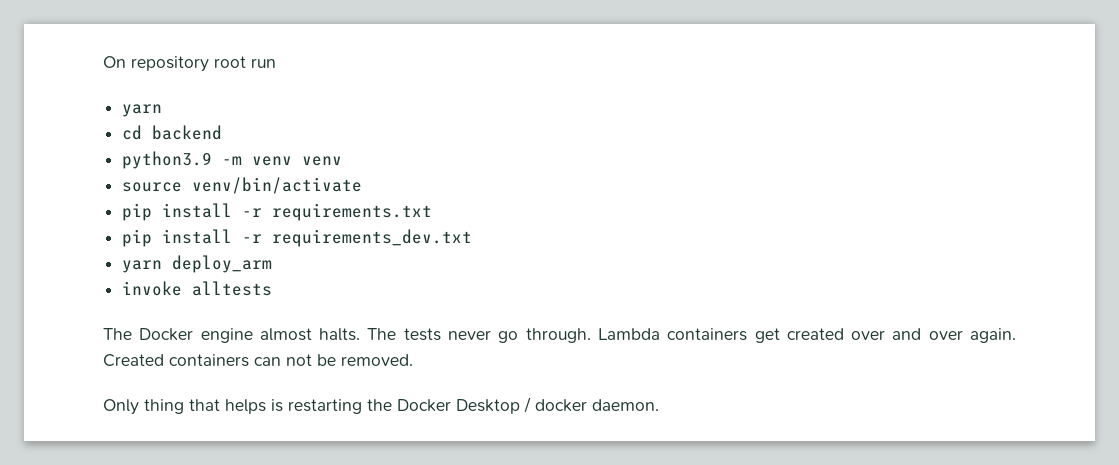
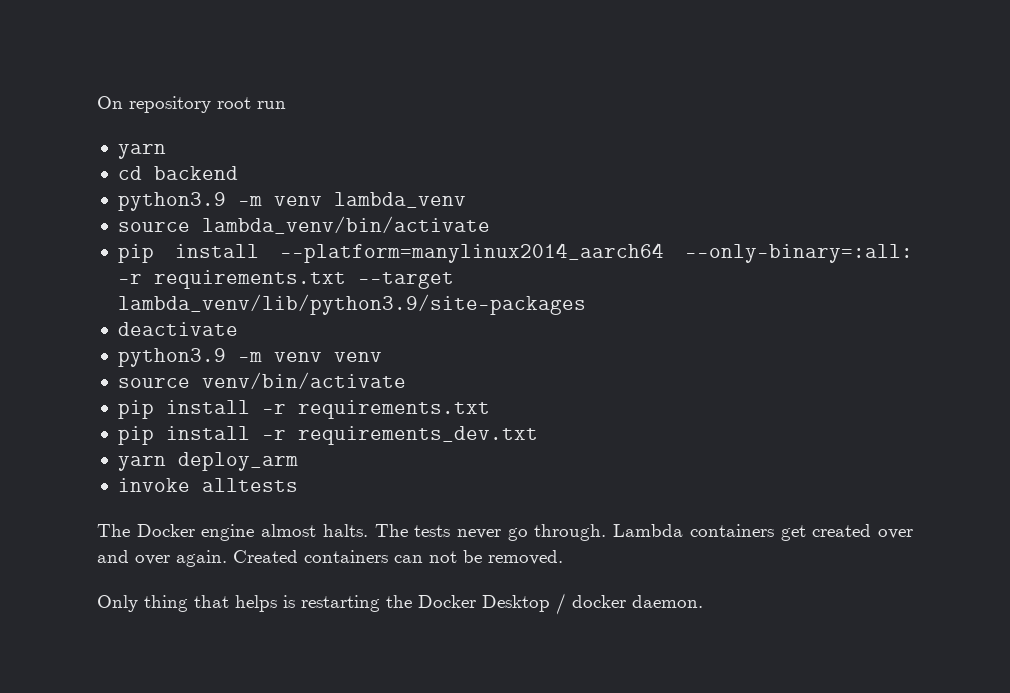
(223, 132) none -> [117,192,466,211] [117,216,490,234] [117,243,913,263] [117,270,454,289] [117,294,586,315] [117,322,238,336] // python3.9 -m venv lambda_venv // source lambda_venv/bin/activate // pip install --platform=manylinux2014_aarch64 --only-binary=:all: -r requirements.txt --target lambda_venv/lib/python3.9/site-packages // deactivate

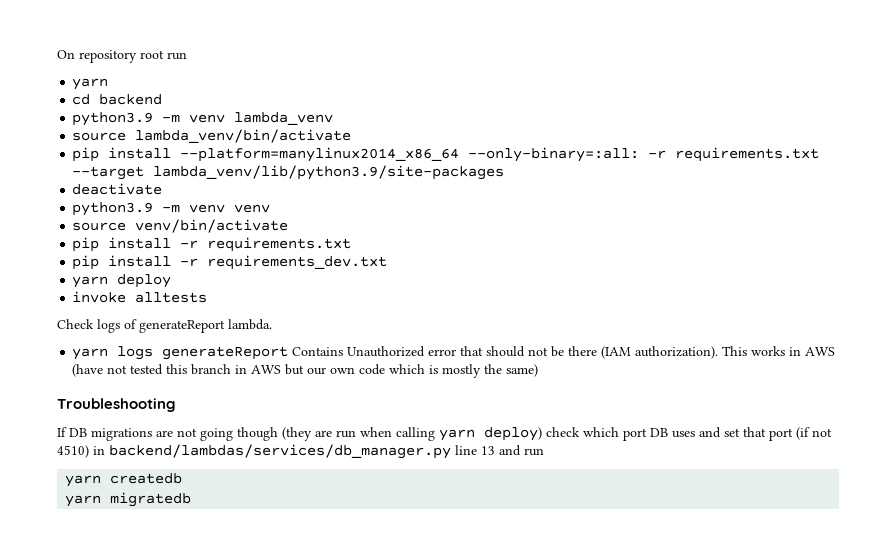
[279,243,664,263] --platform=manylinux2014_aarch64 -> [180,147,460,162] --platform=manylinux2014_x86_64
[177,452,298,471] deploy_arm -> [117,274,172,288] deploy
[97,524,913,541] [97,550,563,567] [97,593,703,615] The Docker engine almost halts. The tests never go through. Lambda containers get created over and over again. Created containers can not be removed. // Only thing that helps is restarting the Docker Desktop / docker daemon. -> [57,319,272,333] [72,346,836,360] [72,364,539,378] [57,398,176,412] [57,427,832,441] [57,444,544,459] [65,473,183,487] [65,492,192,507] Check logs of generateReport lambda. // yarn logs generateReport Contains Unauthorized error that should not be there (IAM authorization). This works in AWS (have not tested this branch in AWS but our own code which is mostly the same) // Troubleshooting // If DB migrations are not going though (they are run when calling yarn deploy) check which port DB uses and set that port (if not 4510) in backend/lambdas/services/db_manager.py line 13 and run // yarn createdb // yarn migratedb

